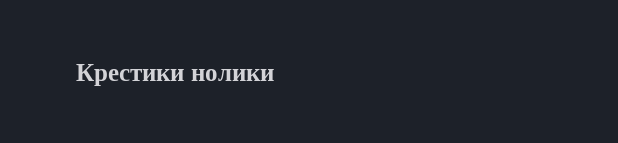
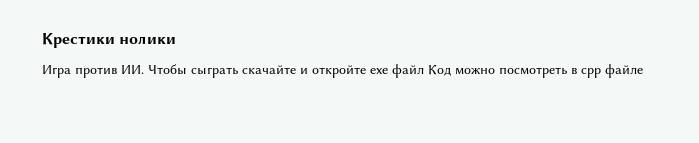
(274, 75) none -> [42,64,643,78] // Игра против ИИ. Чтобы сыграть скачайте и откройте exe файл Код можно посмотреть в cpp файле

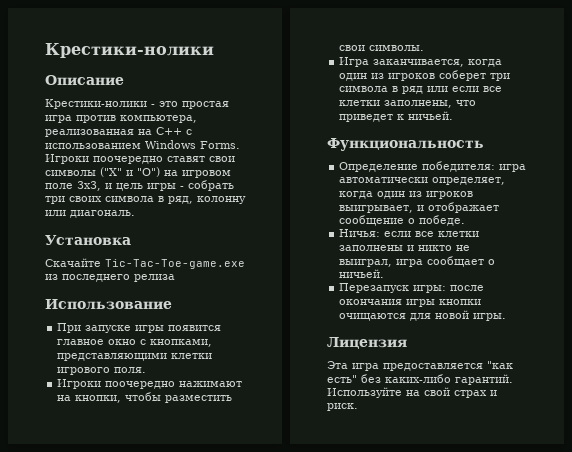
[42,33,177,48] [42,64,643,78] Крестики нолики // Игра против ИИ. Чтобы сыграть скачайте и откройте exe файл Код можно посмотреть в cpp файле -> [45,43,214,58] [45,75,124,85] [45,99,229,109] [45,115,197,123] [45,127,192,137] [45,140,240,149] [45,154,235,164] [45,167,231,178] [45,180,234,191] [45,196,246,204] [45,210,135,218] [45,235,131,245] [45,258,245,269] [45,274,175,282] [45,299,172,310] [57,323,222,333] [57,339,213,347] [57,353,213,361] [57,367,147,375] [57,379,243,389] [57,392,233,403] [339,45,425,51] [339,57,503,67] [339,70,511,81] [339,86,503,94] [339,100,477,108] [339,111,454,122] [327,138,484,151] [339,161,527,172] [339,177,506,185] [339,191,474,199] [339,202,500,213] [339,215,466,226] [339,229,480,237] [339,245,471,251] [339,256,496,267] [339,269,385,278] [339,283,485,293] [339,299,482,307] [339,310,507,321] [327,337,407,349] [327,361,513,371] [327,374,513,385] [327,387,497,398] [327,403,358,411] Крестики-нолики // Описание // Крестики-нолики - это простая игра против компьютера, реализованная на C++ с использованием Windows Forms. Игроки поочередно ставят свои символы ("X" и "O") на игровом поле 3x3, и цель игры - собрать три своих символа в ряд, колонну или диагональ. // Установка // Скачайте Tic-Tac-Toe-game.exe из последнего релиза // Использование // При запуске игры появится главное окно с кнопками, представляющими клетки игрового поля. // Игроки поочередно нажимают на кнопки, чтобы разместить свои символы. // Игра заканчивается, когда один из игроков соберет три символа в ряд или если все клетки заполнены, что приведет к ничьей. // Функциональность // Определение победителя: игра автоматически определяет, когда один из игроков выигрывает, и отображает сообщение о победе. // Ничья: если все клетки заполнены и никто не выиграл, игра сообщает о ничьей. // Перезапуск игры: после окончания игры кнопки очищаются для новой игры. // Лицензия // Эта игра предоставляется "как есть" без каких-либо гарантий. Используйте на свой страх и риск.

